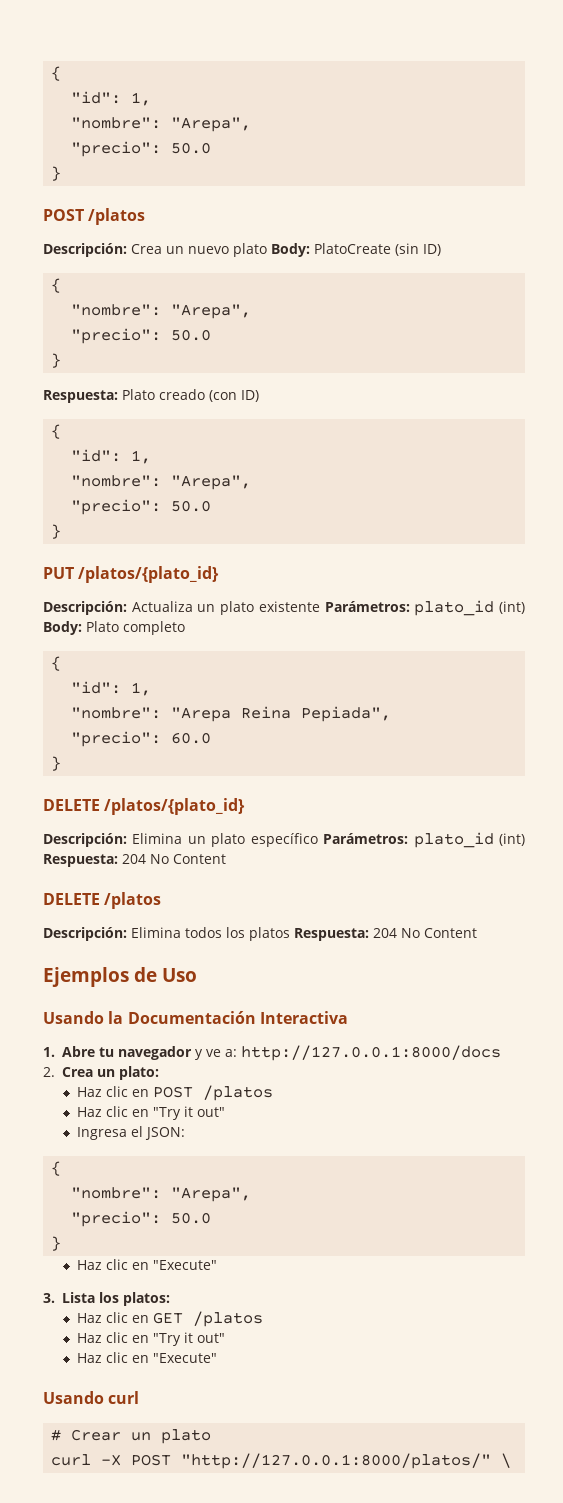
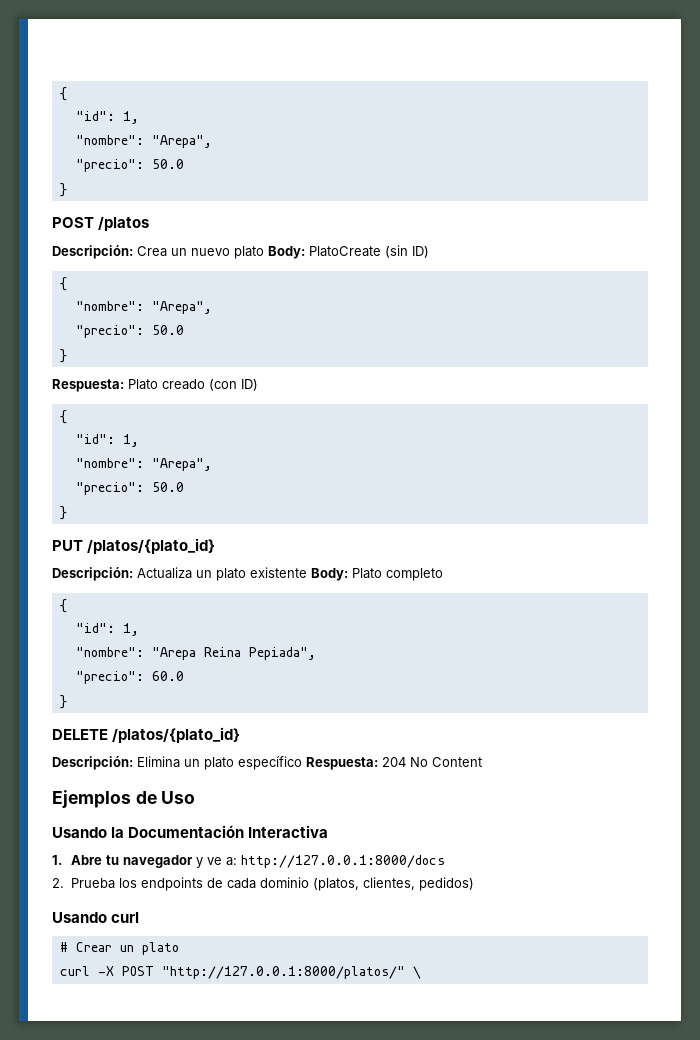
[324,600,525,616] Parámetros: plato_id (int) -> (307, 572) none
[323,832,525,848] [43,854,226,867] [43,892,162,909] [43,927,290,941] Parámetros: plato_id (int) Respuesta: 204 No Content // DELETE /platos // Descripción: Elimina todos los platos -> (302, 763) none
[62,1066,159,1080] [76,1085,273,1101] [76,1106,225,1120] [76,1126,185,1140] [51,1161,62,1176] [71,1187,252,1202] [71,1211,212,1227] [51,1236,62,1251] [76,1259,217,1270] [43,1292,170,1306] [76,1311,263,1327] [76,1332,225,1346] [76,1352,217,1363] Crea un plato: // Haz clic en POST /platos // Haz clic en "Try it out" // Ingresa el JSON: // { // "nombre": "Arepa", // "precio": 50.0 // } // Haz clic en "Execute" // 3. Lista los platos: // Haz clic en GET /platos // Haz clic en "Try it out" // Haz clic en "Execute" -> [70,877,474,891] Prueba los endpoints de cada dominio (platos, clientes, pedidos)

